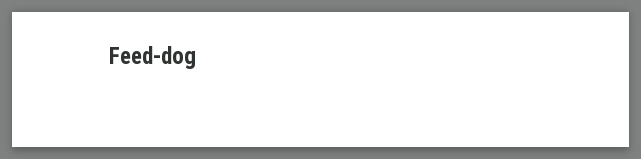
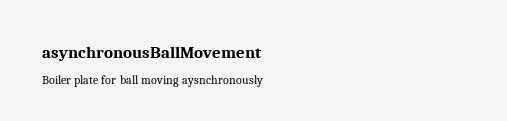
[109,46,196,69] Feed-dog -> [42,46,262,61] [42,75,264,87] asynchronousBallMovement // Boiler plate for ball moving aysnchronously

